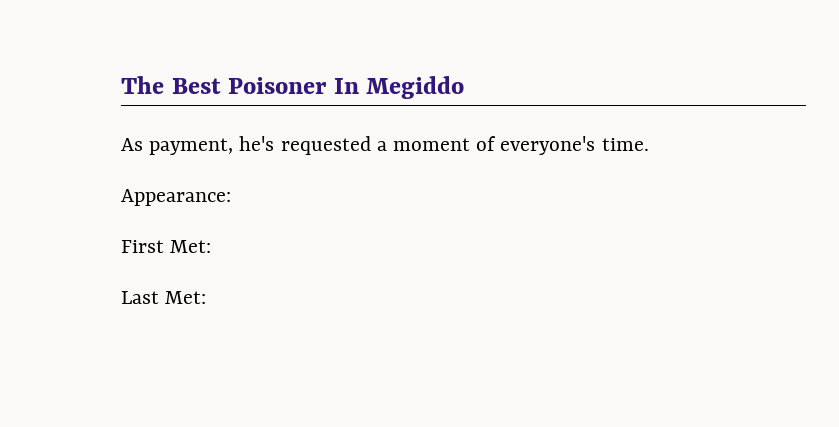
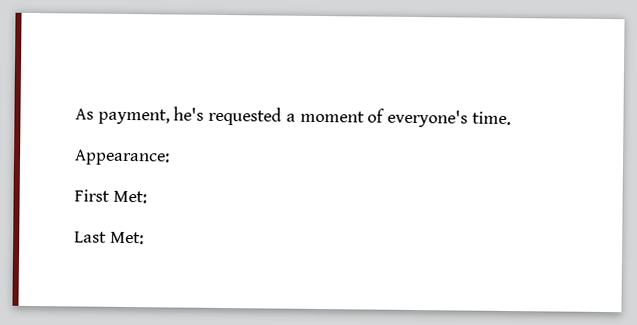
[121,76,465,99] The Best Poisoner In Megiddo // -> (75, 114) none

